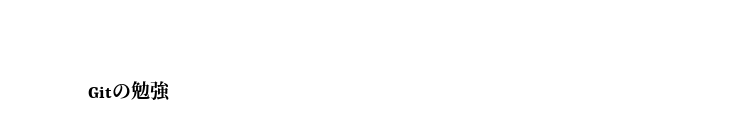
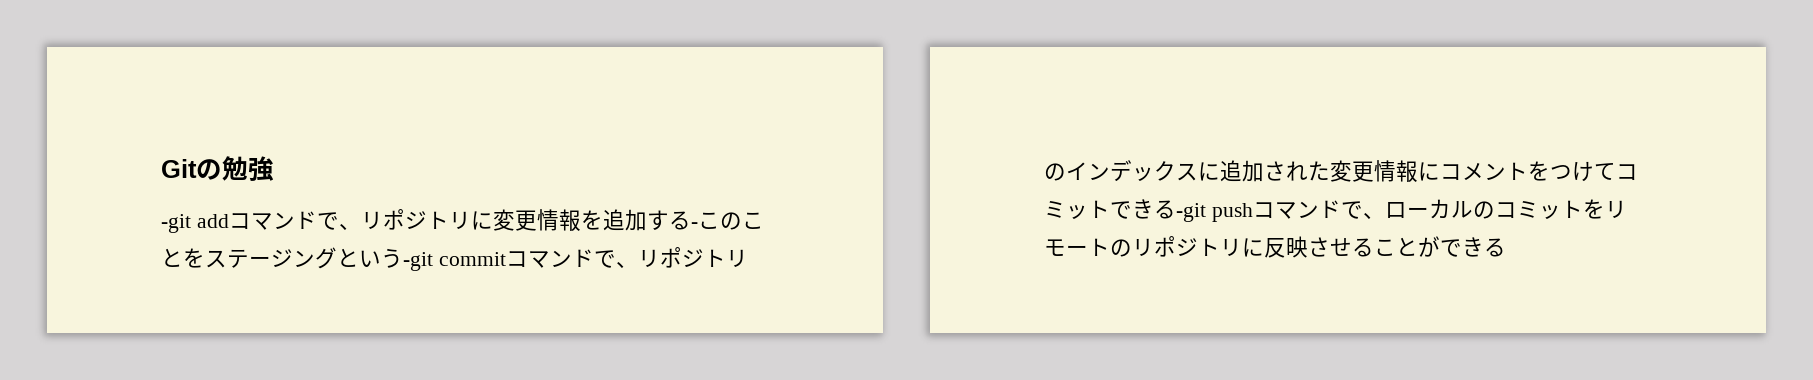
(171, 91) none -> [161,209,764,233] [161,247,748,271] [1044,160,1638,183] [1044,199,1627,222] [1044,236,1506,258] // -git addコマンドで、リポジトリに変更情報を追加する-このことをステージングという-git commitコマンドで、リポジトリのインデックスに追加された変更情報にコメントをつけてコミットできる-git pushコマンドで、ローカルのコミットをリモートのリポジトリに反映させることができる

